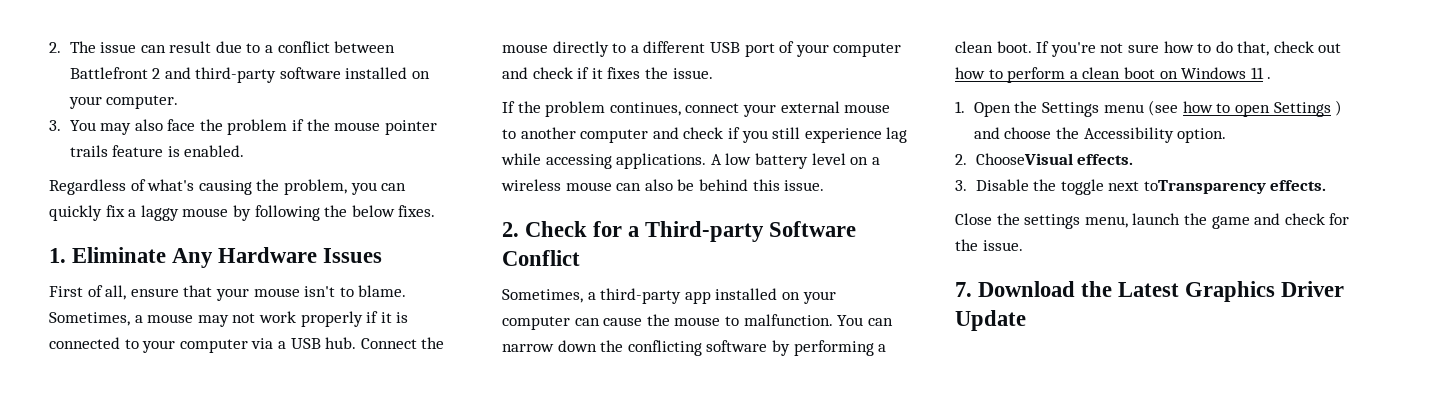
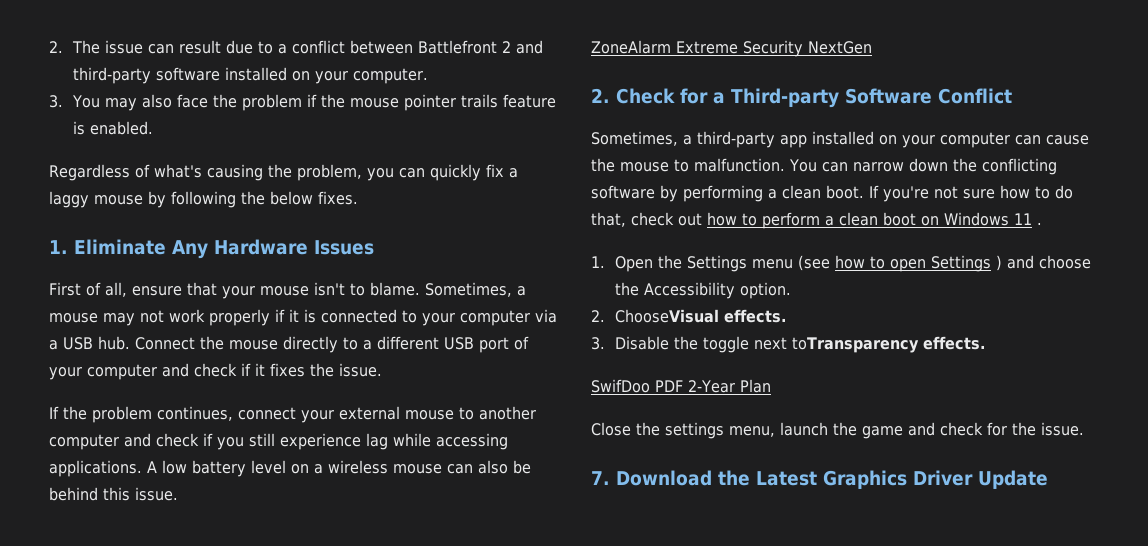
(825, 185) none -> [591,40,872,57] // ZoneAlarm Extreme Security NextGen
(1327, 185) none -> [591,379,771,393] // SwifDoo PDF 2-Year Plan

